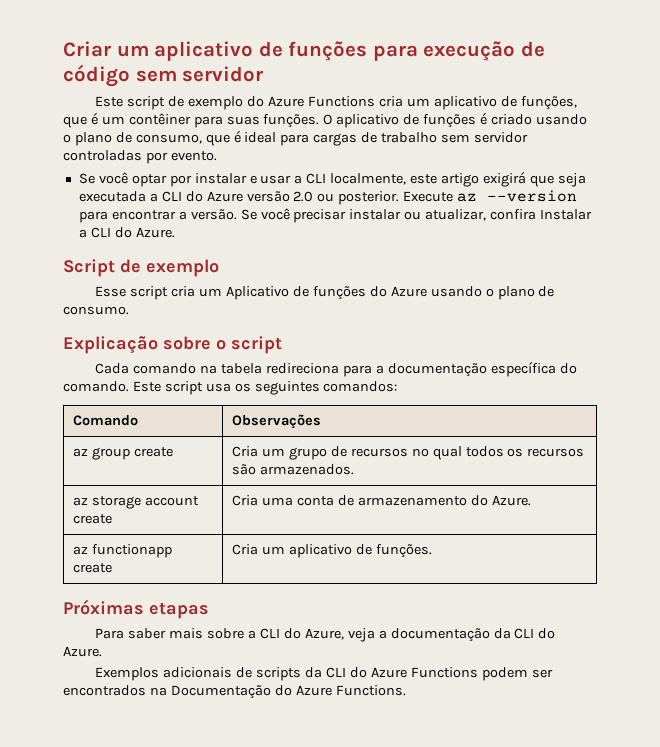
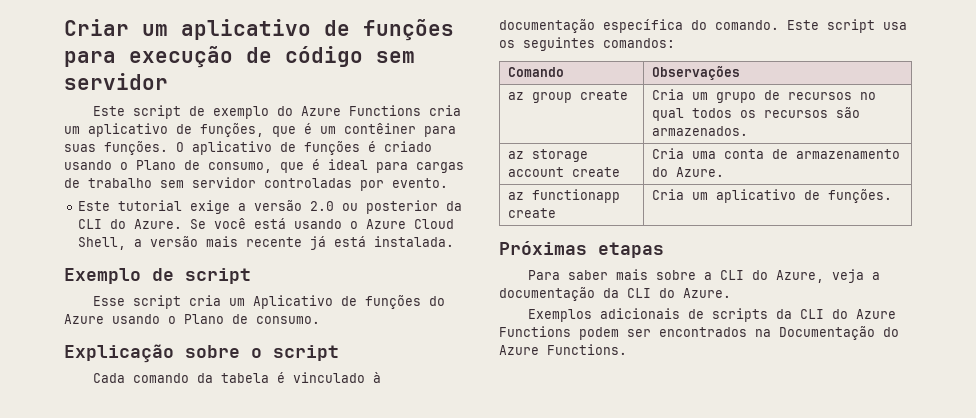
[74,132,112,146] plano -> [136,160,176,170] Plano
[78,171,586,187] [78,190,578,205] [78,208,593,223] [78,227,175,238] [63,259,219,277] Se você optar por instalar e usar a CLI localmente, este artigo exigirá que seja executada a CLI do Azure versão 2.0 ou posterior. Execute az --version para encontrar a versão. Se você precisar instalar ou atualizar, confira Instalar a CLI do Azure. // Script de exemplo -> [78,200,463,214] [78,218,455,229] [78,236,455,250] [64,268,251,284] Este tutorial exige a versão 2.0 ou posterior da CLI do Azure. Se você está usando o Azure Cloud Shell, a versão mais recente já está instalada. // Exemplo de script
[497,286,535,300] plano -> [184,314,224,324] Plano
[200,363,384,377] na tabela redireciona para a -> [197,372,382,383] da tabela é vinculado à

